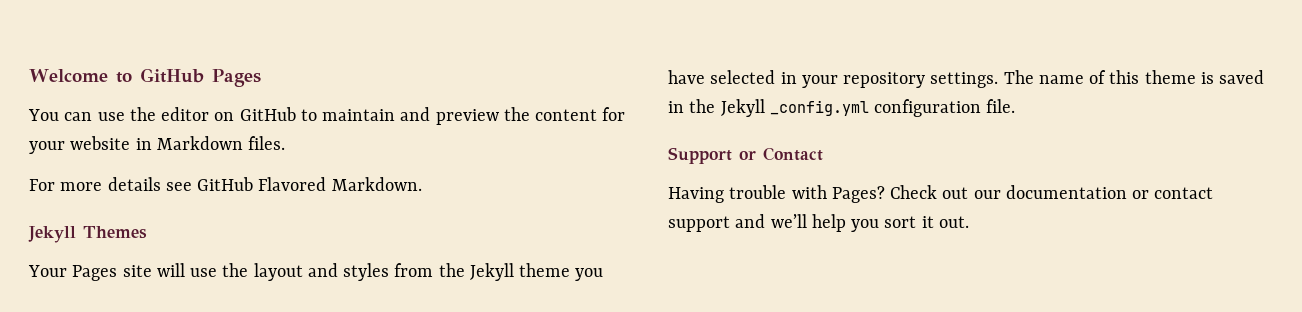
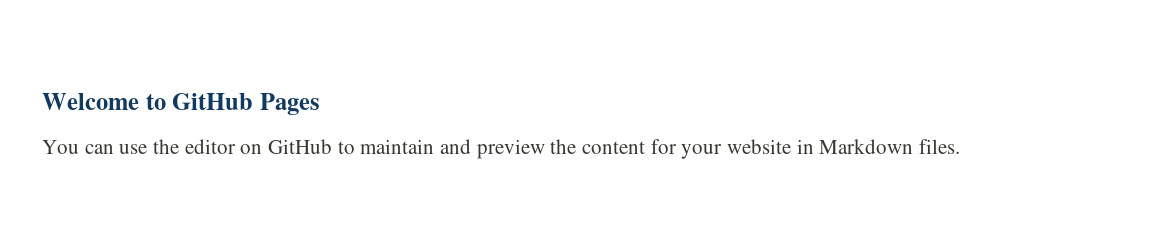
[29,177,422,191] [28,226,147,243] [28,263,604,281] [668,70,1265,88] [668,99,1016,117] [668,147,823,164] [668,185,1214,203] [668,214,969,232] // For more details see GitHub Flavored Markdown. // Jekyll Themes // Your Pages site will use the layout and styles from the Jekyll theme you have selected in your repository settings. The name of this theme is saved in the Jekyll _config.yml configuration file. // Support or Contact // Having trouble with Pages? Check out our documentation or contact support and we’ll help you sort it out. -> (961, 146) none

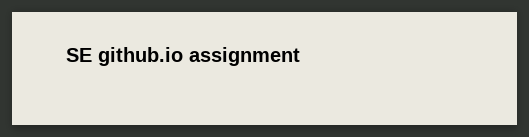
[42,93,320,115] [42,139,961,159] Welcome to GitHub Pages // You can use the editor on GitHub to maintain and preview the content for your website in Markdown files. -> [66,47,300,66] SE github.io assignment

